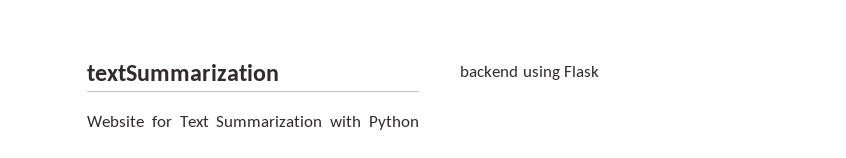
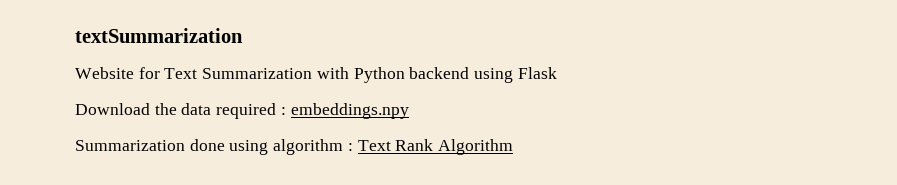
(600, 71) none -> [75,103,409,119] [75,139,514,155] // Download the data required : embeddings.npy // Summarization done using algorithm : Text Rank Algorithm

